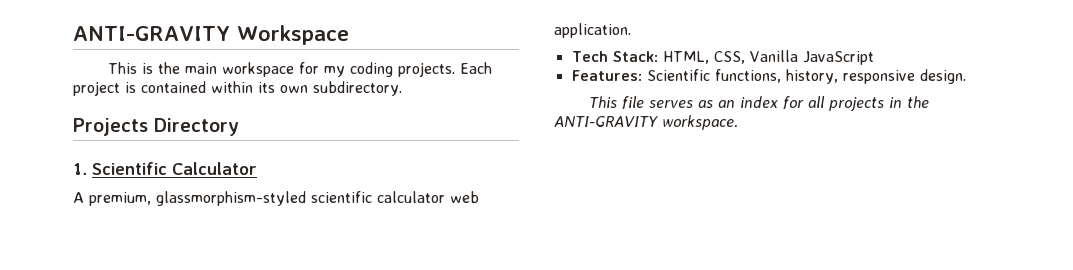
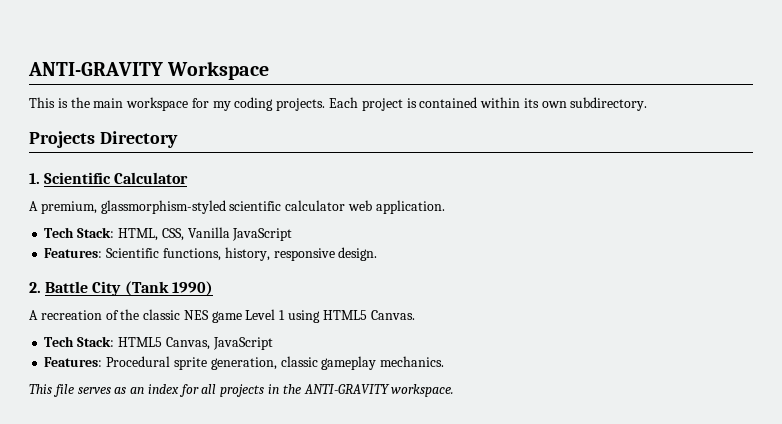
(966, 76) none -> [29,281,213,296] [29,309,415,323] [44,336,273,350] [44,356,445,370] // 2. Battle City (Tank 1990) // A recreation of the classic NES game Level 1 using HTML5 Canvas. // Tech Stack: HTML5 Canvas, JavaScript // Features: Procedural sprite generation, classic gameplay mechanics.

